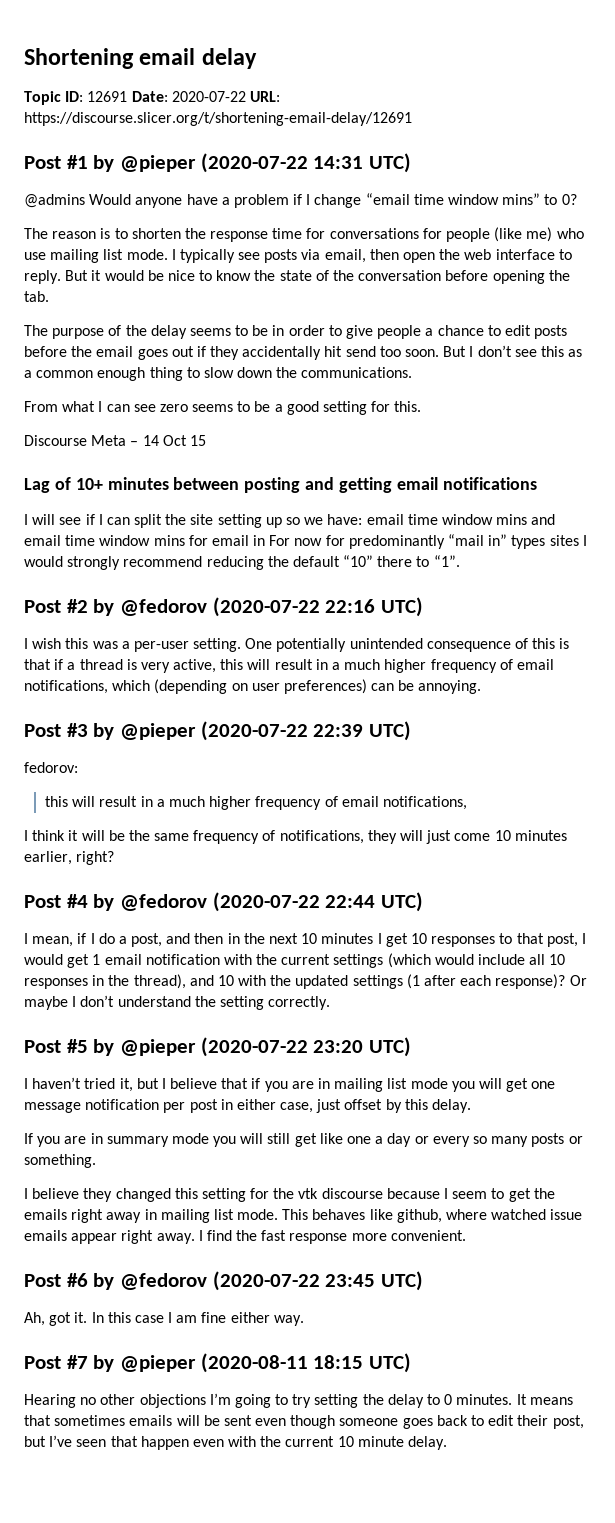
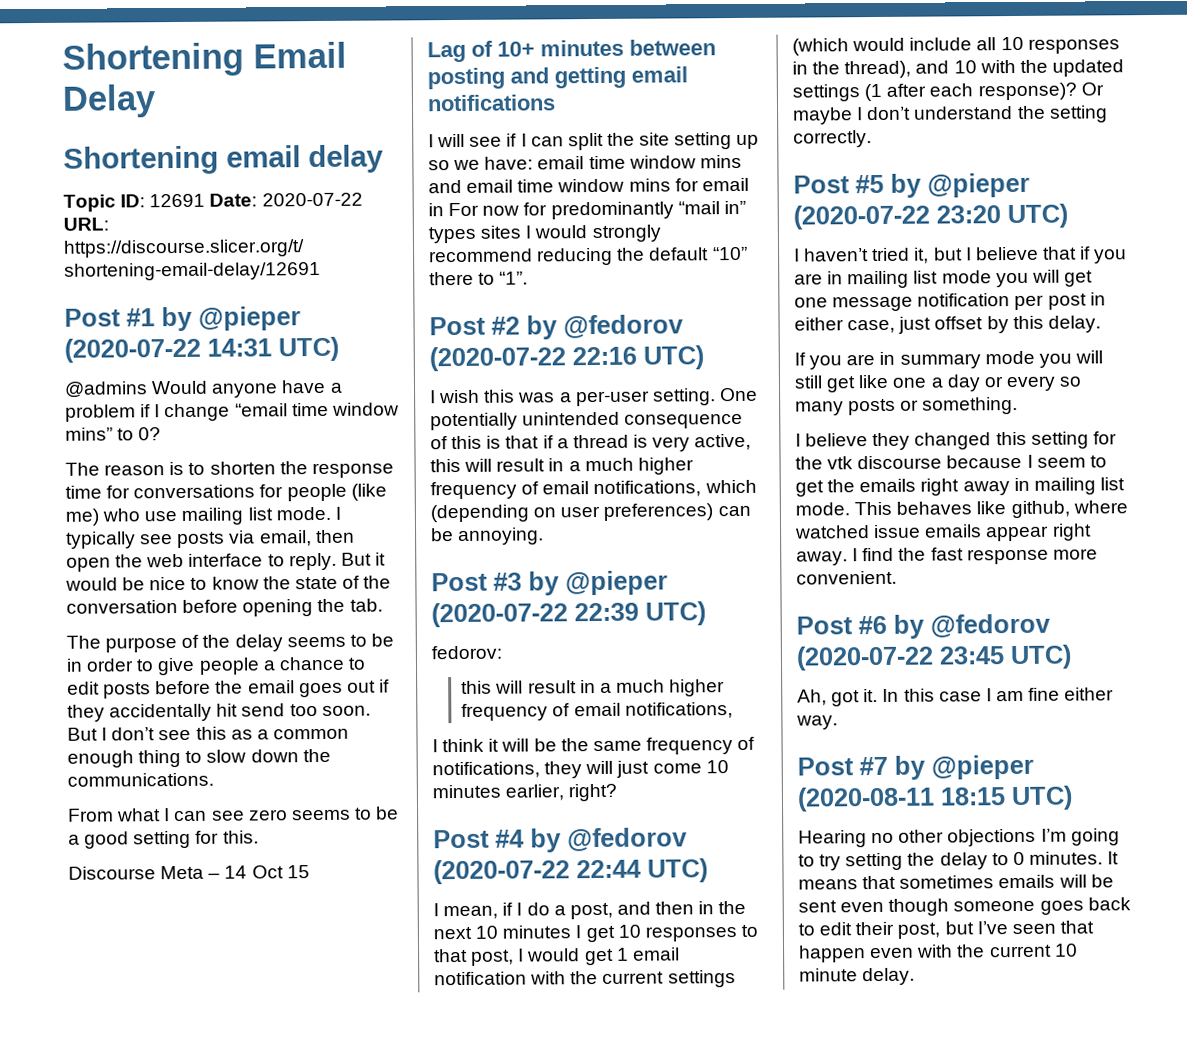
[24,48,134,69] Shortening -> [62,41,347,77] [62,84,156,118] [63,145,219,175] Shortening Email Delay // Shortening

